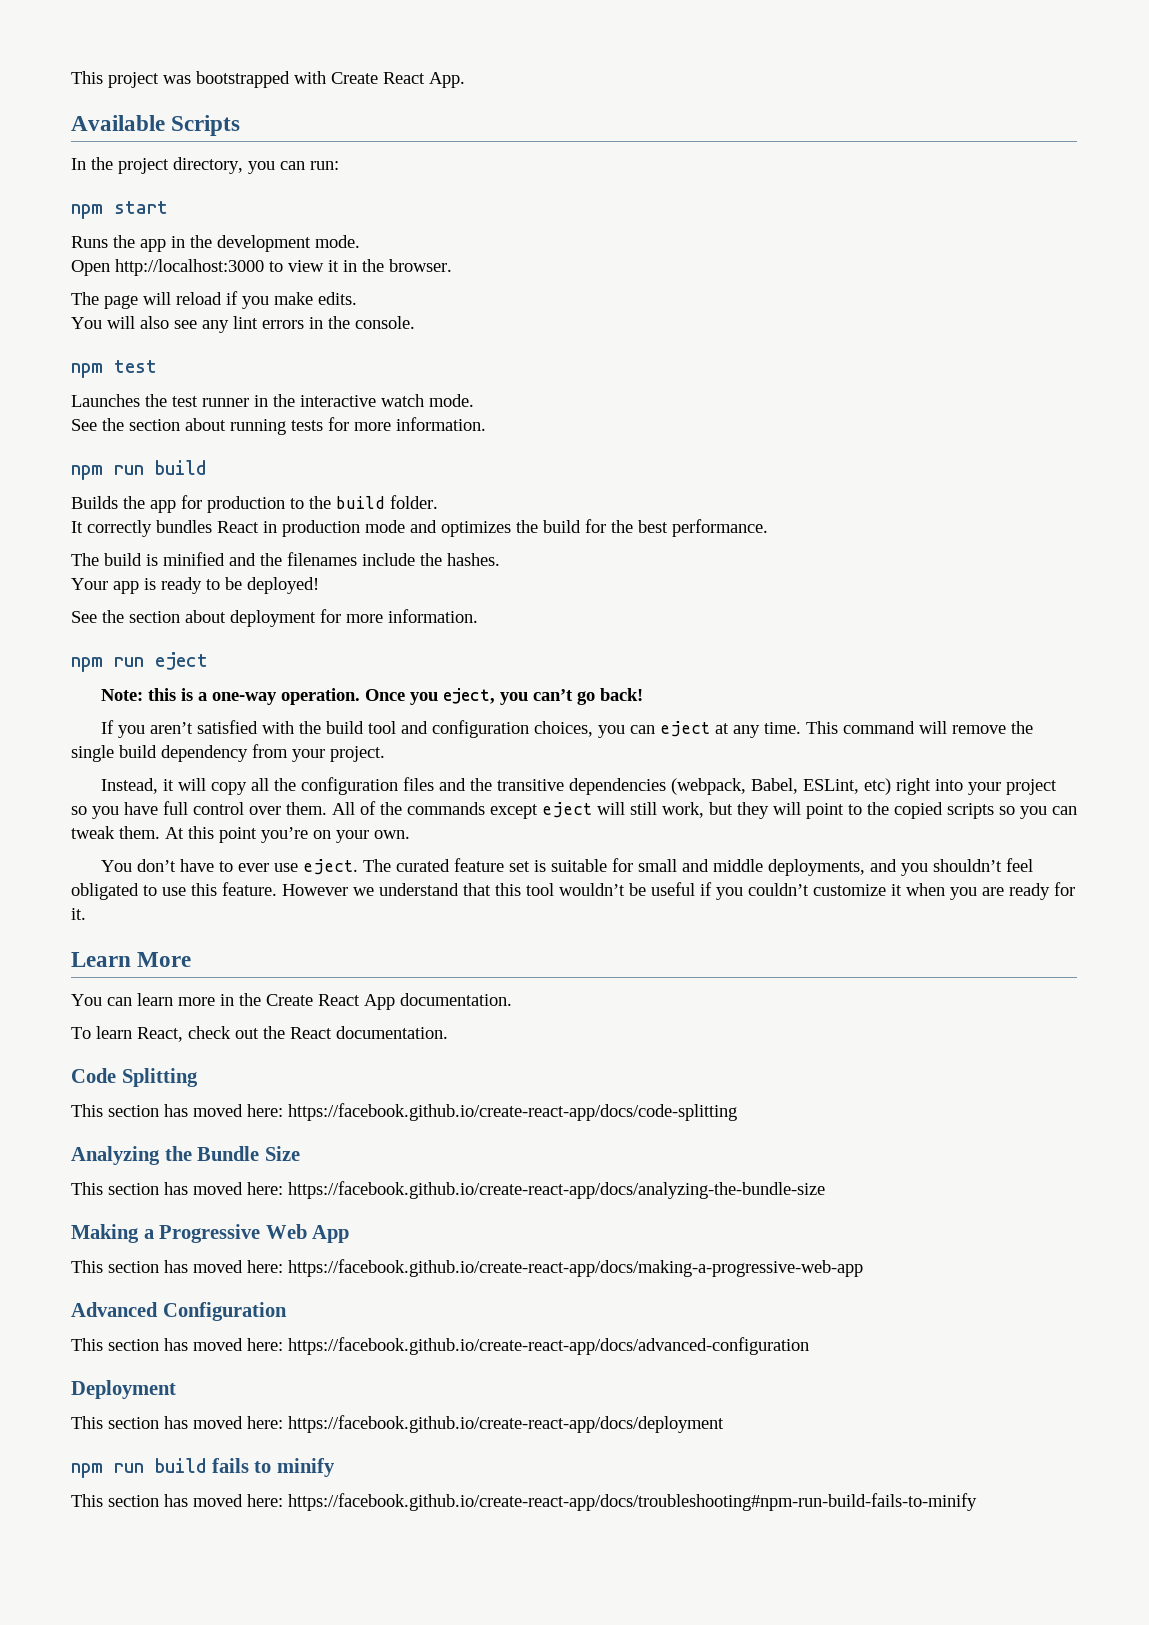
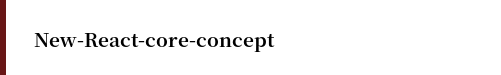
[71,71,465,88] [71,115,241,136] [71,157,339,174] [71,201,168,219] [71,235,360,252] [71,259,452,276] [71,291,357,309] [71,316,415,333] [71,360,157,378] [71,394,474,407] [71,417,486,435] [71,460,206,480] [71,495,438,513] [71,519,768,537] [71,552,500,566] [71,577,319,594] [71,609,478,627] [71,652,208,672] [101,688,644,705] [101,720,1034,738] [71,744,385,762] [101,777,1058,795] [71,801,1077,819] [71,826,410,843] [101,858,1034,876] [71,882,1075,900] [71,908,86,920] [71,952,192,967] [71,993,512,1010] [71,1026,448,1042] [71,1068,198,1087] [71,1103,737,1121] [71,1146,300,1165] [71,1181,825,1199] [71,1224,350,1243] [71,1259,863,1277] [71,1302,287,1321] [71,1337,809,1355] [71,1380,176,1399] [71,1415,724,1433] [71,1458,335,1478] [71,1493,977,1511] This project was bootstrapped with Create React App. // Available Scripts // In the project directory, you can run: // npm start // Runs the app in the development mode. // Open http://localhost:3000 to view it in the browser. // The page will reload if you make edits. // You will also see any lint errors in the console. // npm test // Launches the test runner in the interactive watch mode. // See the section about running tests for more information. // npm run build // Builds the app for production to the build folder. // It correctly bundles React in production mode and optimizes the build for the best performance. // The build is minified and the filenames include the hashes. // Your app is ready to be deployed! // See the section about deployment for more information. // npm run eject // Note: this is a one-way operation. Once you eject, you can’t go back! // If you aren’t satisfied with the build tool and configuration choices, you can eject at any time. This command will remove the single build dependency from your project. // Instead, it will copy all the configuration files and the transitive dependencies (webpack, Babel, ESLint, etc) right into your project so you have full control over them. All of the commands except eject will still work, but they will point to the copied scripts so you can tweak them. At this point you’re on your own. // You don’t have to ever use eject. The curated feature set is suitable for small and middle deployments, and you shouldn’t feel obligated to use this feature. However we understand that this tool wouldn’t be useful if you couldn’t customize it when you are ready for it. // Learn More // You can learn more in the Create React App documentation. // To learn React, check out the React documentation. // Code Splitting // This section has moved here: https://facebook.github.io/create-react-app/docs/code-splitting // Analyzing the Bundle Size // This section has moved here: https://facebook.github.io/create-react-app/docs/analyzing-the-bundle-size // Making a Progressive Web App // This section has moved here: https://facebook.github.io/create-react-app/docs/making-a-progressive-web-app // Advanced Configuration // This section has moved here: https://facebook.github.io/create-react-app/docs/advanced-configuration // Deployment // This section has moved here: https://facebook.github.io/create-react-app/docs/deployment // npm run build fails to minify // This section has moved here: https://facebook.github.io/create-react-app/docs/troubleshooting#npm-run-build-fails-to-minify -> [34,33,275,52] New-React-core-concept

